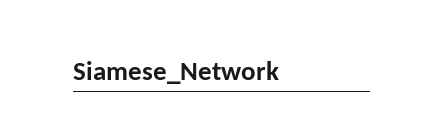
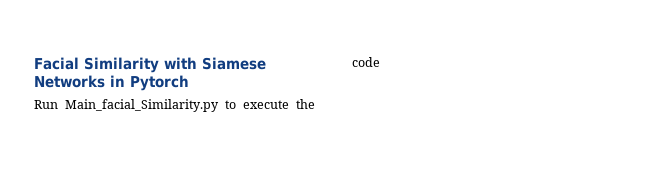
[73,61,279,84] Siamese_Network -> [34,57,266,73] [34,75,189,91] [34,99,315,112] [352,57,380,67] Facial Similarity with Siamese Networks in Pytorch // Run Main_facial_Similarity.py to execute the code

